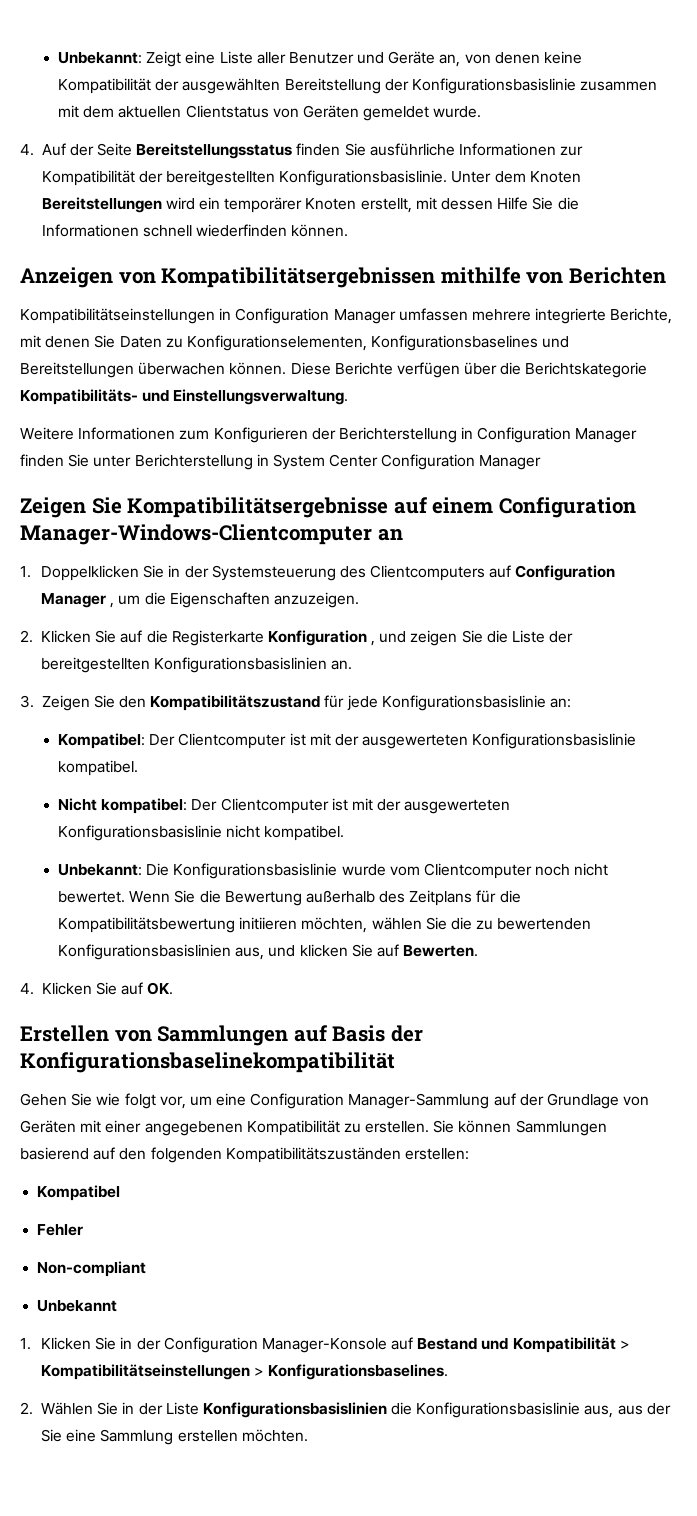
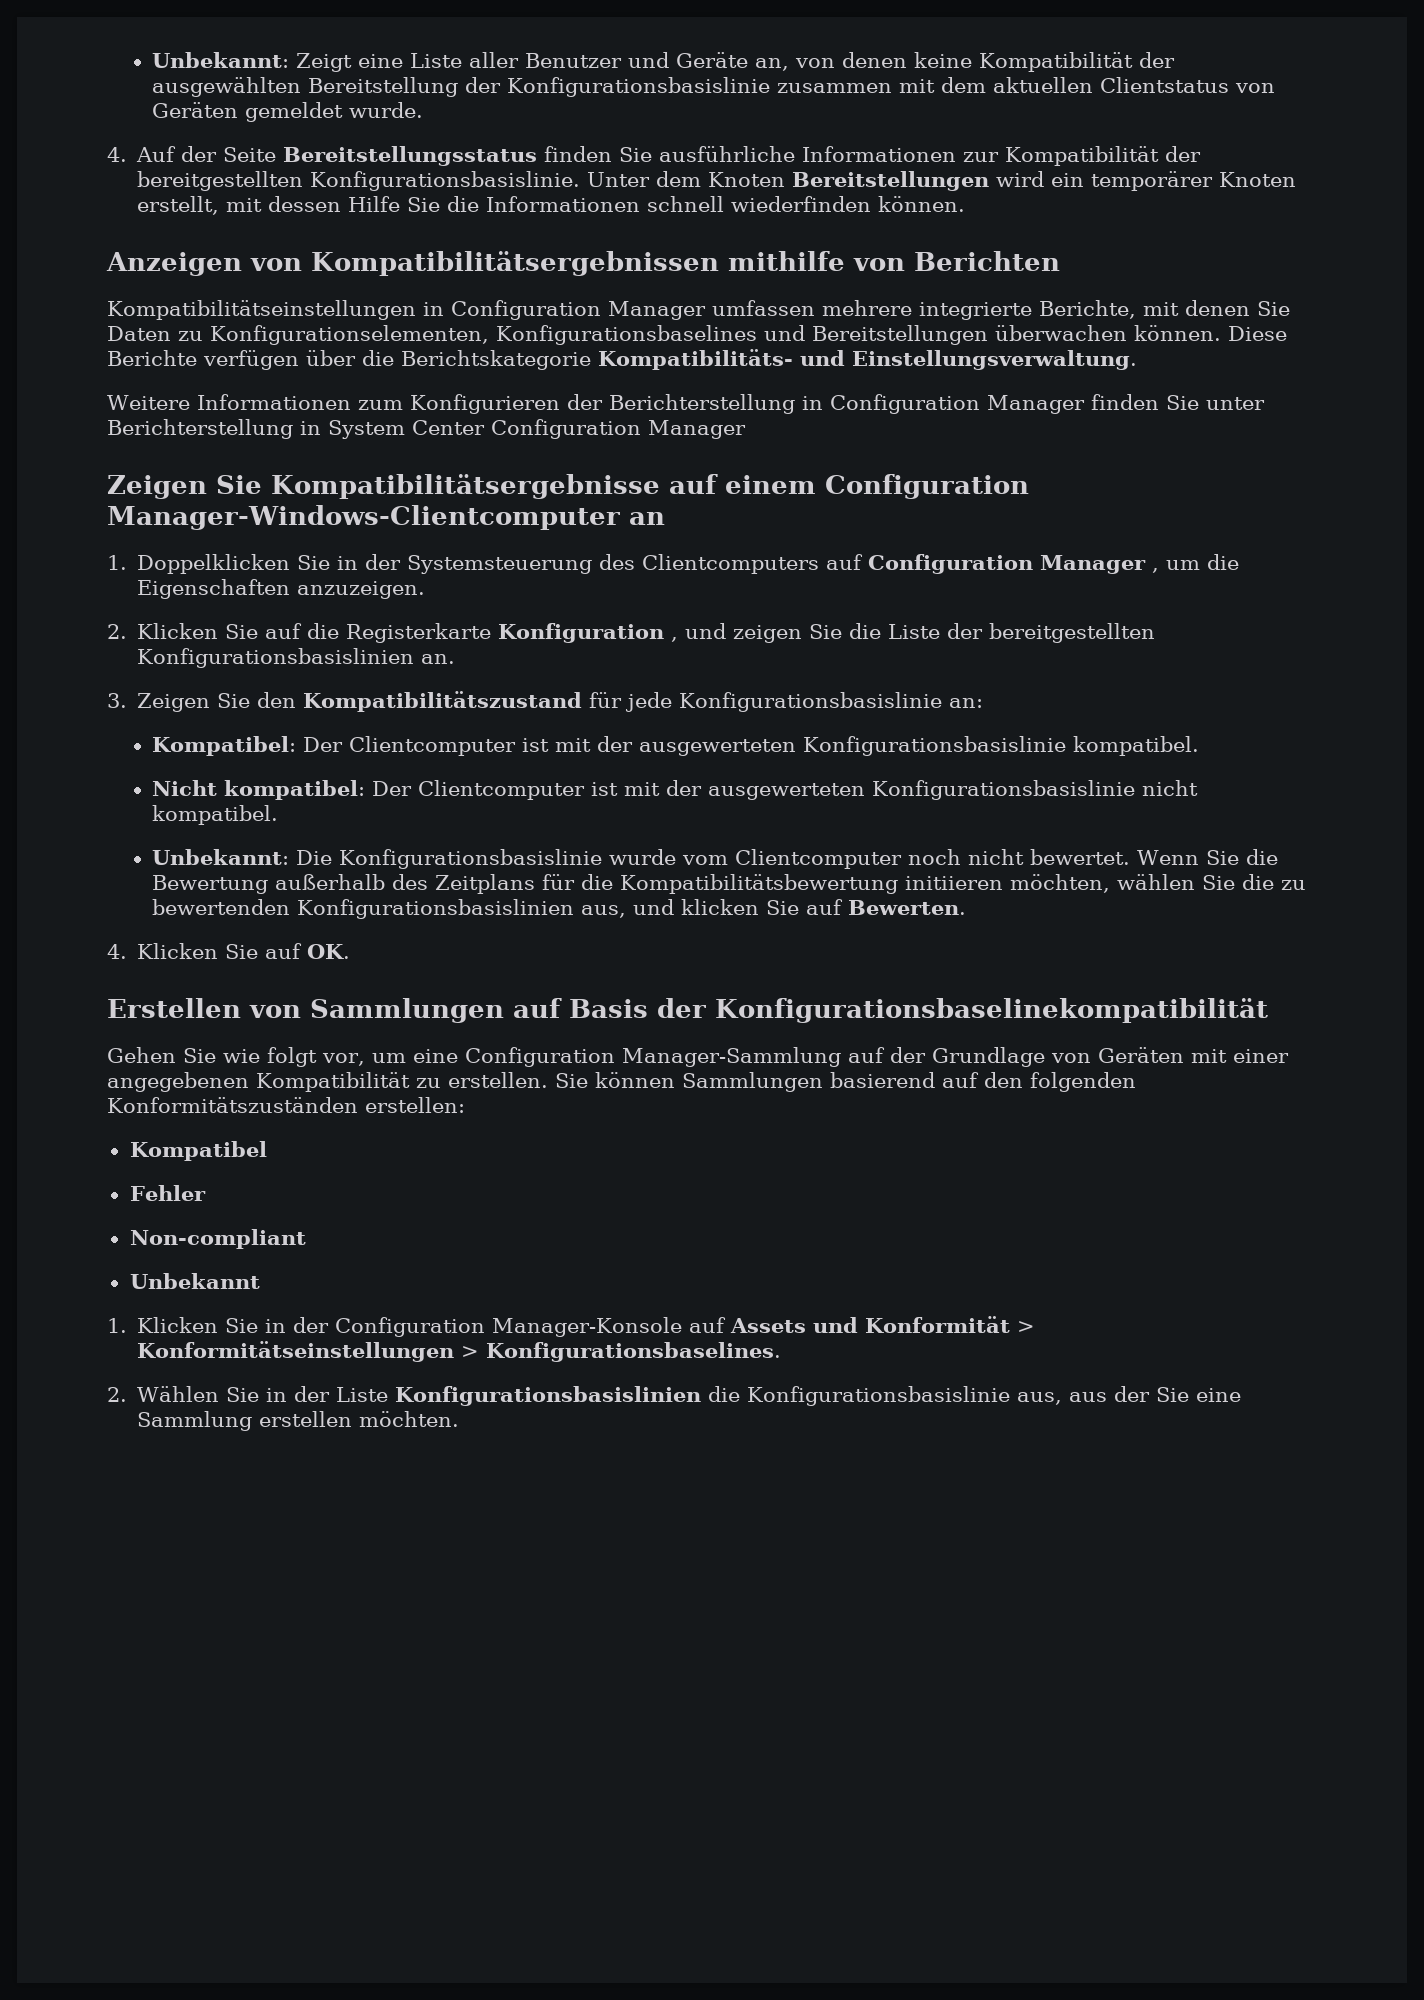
[225,1147,401,1163] Kompatibilitätszuständen -> [107,1097,358,1113] Konformitätszuständen
[417,1337,630,1353] [40,1364,250,1380] Bestand und Kompatibilität > Kompatibilitätseinstellungen -> [730,1316,1036,1333] [137,1341,455,1362] Assets und Konformität > Konformitätseinstellungen

